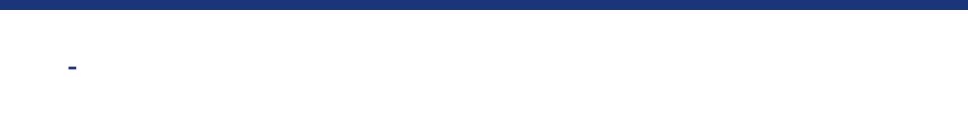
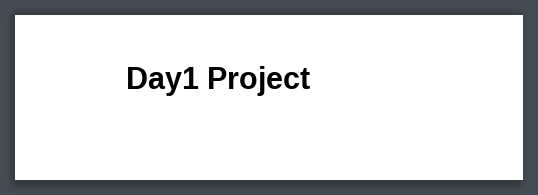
[67,66,78,75] - -> [126,66,311,96] Day1 Project

